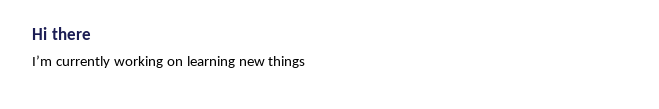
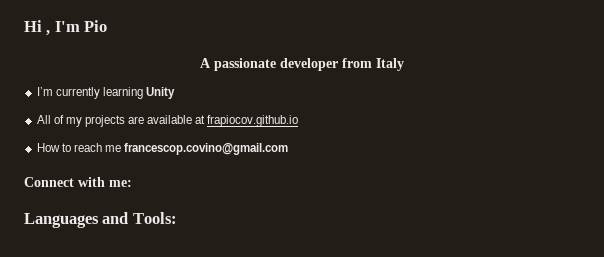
[51,27,91,40] [32,55,306,68] there // I’m currently working on learning new things -> [46,20,108,36] [200,58,404,71] [36,87,175,99] [36,115,299,127] [36,143,289,155] [24,177,132,187] [24,212,177,228] , I'm Pio // A passionate developer from Italy // I’m currently learning Unity // All of my projects are available at frapiocov.github.io // How to reach me francescop.covino@gmail.com // Connect with me: // Languages and Tools:

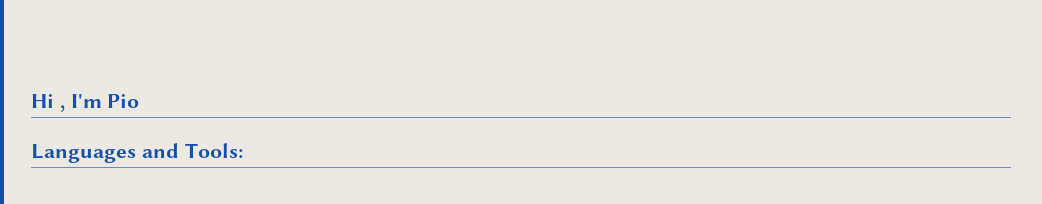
[200,58,404,71] [36,87,175,99] [36,115,299,127] [36,143,289,155] [24,177,132,187] // A passionate developer from Italy // I’m currently learning Unity // All of my projects are available at frapiocov.github.io // How to reach me francescop.covino@gmail.com // Connect with me: -> (140, 101) none

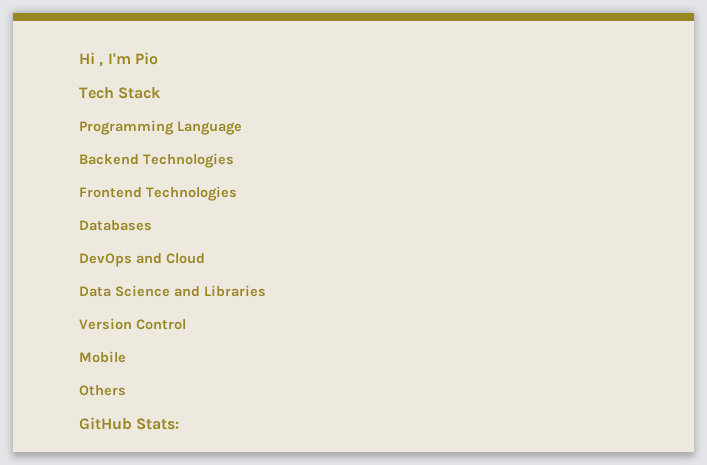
[31,143,243,163] Languages and Tools: -> [79,87,162,99] [79,120,242,135] [79,153,234,168] [79,186,237,201] [79,220,152,231] [79,253,205,267] [79,285,266,297] [79,318,186,330] [79,351,126,363] [79,385,126,396] [79,417,180,430] Tech Stack // Programming Language // Backend Technologies // Frontend Technologies // Databases // DevOps and Cloud // Data Science and Libraries // Version Control // Mobile // Others // GitHub Stats:

